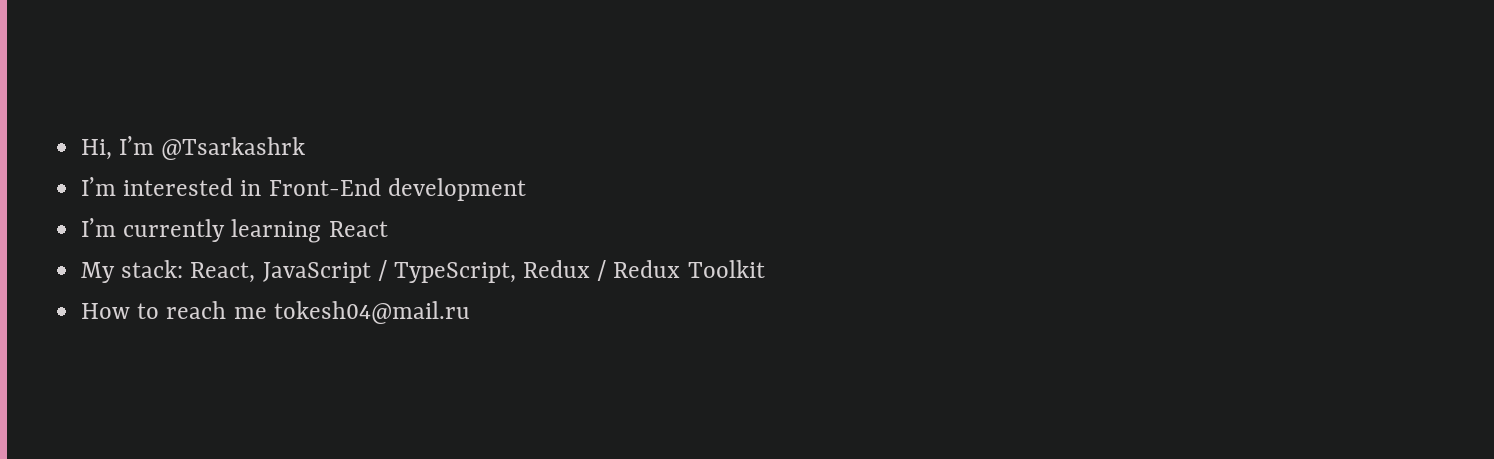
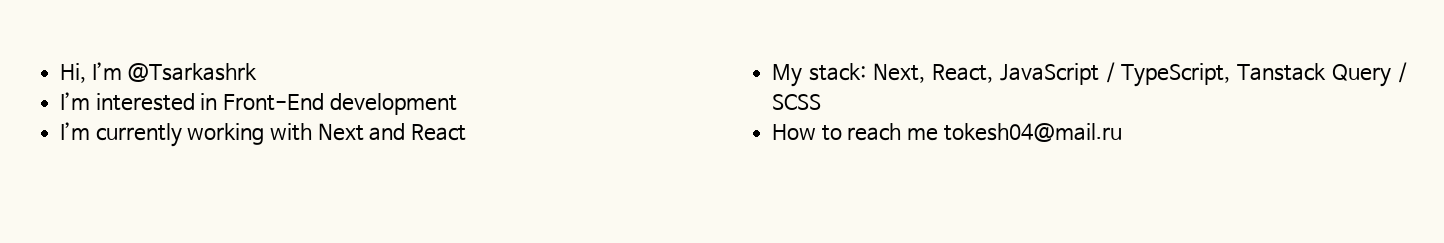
[231,219,322,243] learning -> [187,123,406,145] working with Next and
(184, 269) none -> [872,63,925,83] Next,
[523,260,765,281] Redux / Redux Toolkit -> [1237,62,1407,87] [772,94,822,110] Tanstack Query / SCSS

